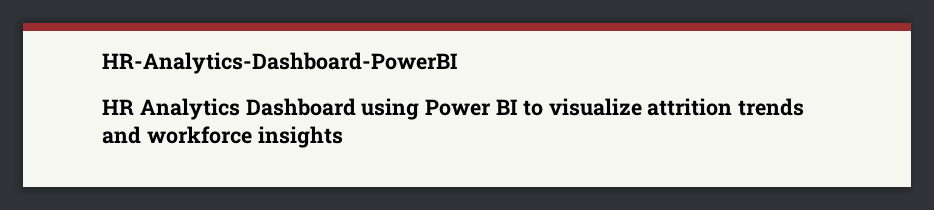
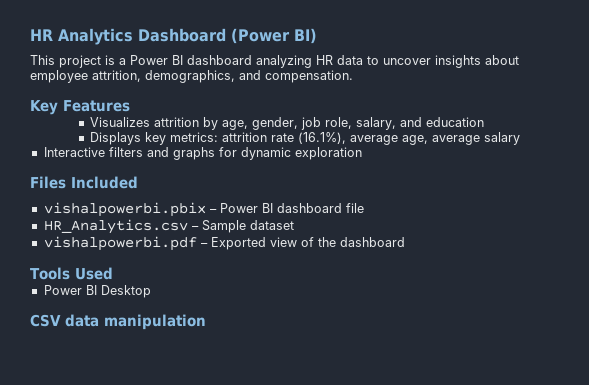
[102,52,457,74] HR-Analytics-Dashboard-PowerBI // -> (30, 35) none
[361,98,805,120] [102,126,343,148] using Power BI to visualize attrition trends and workforce insights -> [231,28,317,44] [30,55,519,68] [30,70,353,83] [30,100,130,115] [89,117,484,130] [89,132,520,145] [43,147,362,160] [30,176,138,189] [43,202,364,217] [43,219,294,234] [43,236,405,251] [30,267,113,280] [43,285,151,298] [30,314,206,330] (Power BI) // This project is a Power BI dashboard analyzing HR data to uncover insights about employee attrition, demographics, and compensation. // Key Features // Visualizes attrition by age, gender, job role, salary, and education // Displays key metrics: attrition rate (16.1%), average age, average salary // Interactive filters and graphs for dynamic exploration // Files Included // vishalpowerbi.pbix – Power BI dashboard file // HR_Analytics.csv – Sample dataset // vishalpowerbi.pdf – Exported view of the dashboard // Tools Used // Power BI Desktop // CSV data manipulation

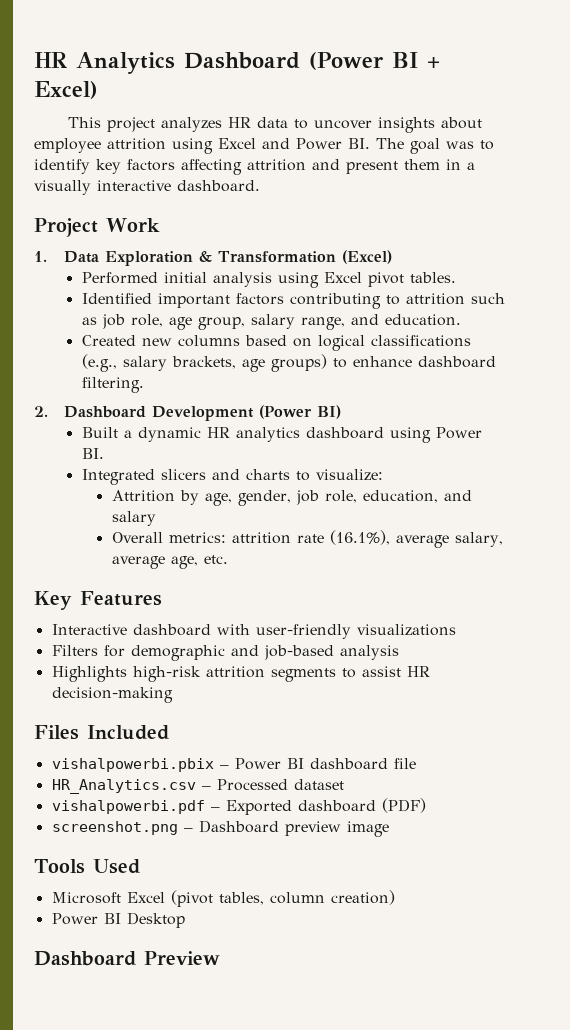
[294,28,317,44] BI) -> [391,52,440,68] [34,81,98,99] BI + Excel)
[105,55,312,68] is a Power BI dashboard analyzing -> [161,117,223,132] analyzes
[92,70,353,83] [30,100,130,115] [89,117,199,127] attrition, demographics, and compensation. // Key Features // Visualizes attrition -> [107,138,494,154] [34,159,475,175] [34,180,260,195] [34,218,160,237] [34,250,393,266] [81,272,456,288] [81,293,505,309] [81,314,461,330] [81,335,471,351] [81,354,496,372] [81,377,144,393] [34,405,342,421] [81,427,482,443] [81,448,104,459] [81,469,383,485] [111,490,175,502] attrition using Excel and Power BI. The goal was to identify key factors affecting attrition and present them in a visually interactive dashboard. // Project Work // 1. Data Exploration & Transformation (Excel) // Performed initial analysis using Excel pivot tables. // Identified important factors contributing to attrition such as job role, age group, salary range, and education. // Created new columns based on logical classifications (e.g., salary brackets, age groups) to enhance dashboard filtering. // 2. Dashboard Development (Power BI) // Built a dynamic HR analytics dashboard using Power BI. // Integrated slicers and charts to visualize: // Attrition
[355,117,484,130] [89,132,166,145] salary, and education // Displays key -> [362,490,472,503] [111,511,156,526] [111,532,163,543] education, and salary // Overall
[401,132,520,145] [43,147,362,160] age, average salary // Interactive filters and graphs for dynamic exploration -> [454,532,503,547] [111,555,228,569] [34,591,162,610] [51,624,456,639] [51,645,399,661] [51,666,430,682] [51,687,173,703] salary, average age, etc. // Key Features // Interactive dashboard with user-friendly visualizations // Filters for demographic and job-based analysis // Highlights high-risk attrition segments to assist HR decision-making
[201,220,246,233] Sample -> [216,779,288,791] Processed
[269,237,405,247] [30,267,113,280] view of the dashboard // Tools Used -> [297,798,426,813] [51,820,389,837] [34,859,140,874] [51,890,395,907] dashboard (PDF) // screenshot.png – Dashboard preview image // Tools Used // Microsoft Excel (pivot tables, column creation)
[30,314,206,330] CSV data manipulation -> [34,951,220,966] Dashboard Preview

